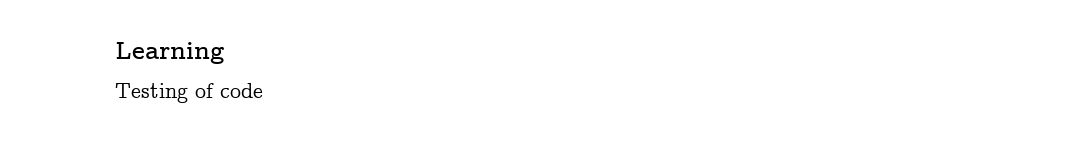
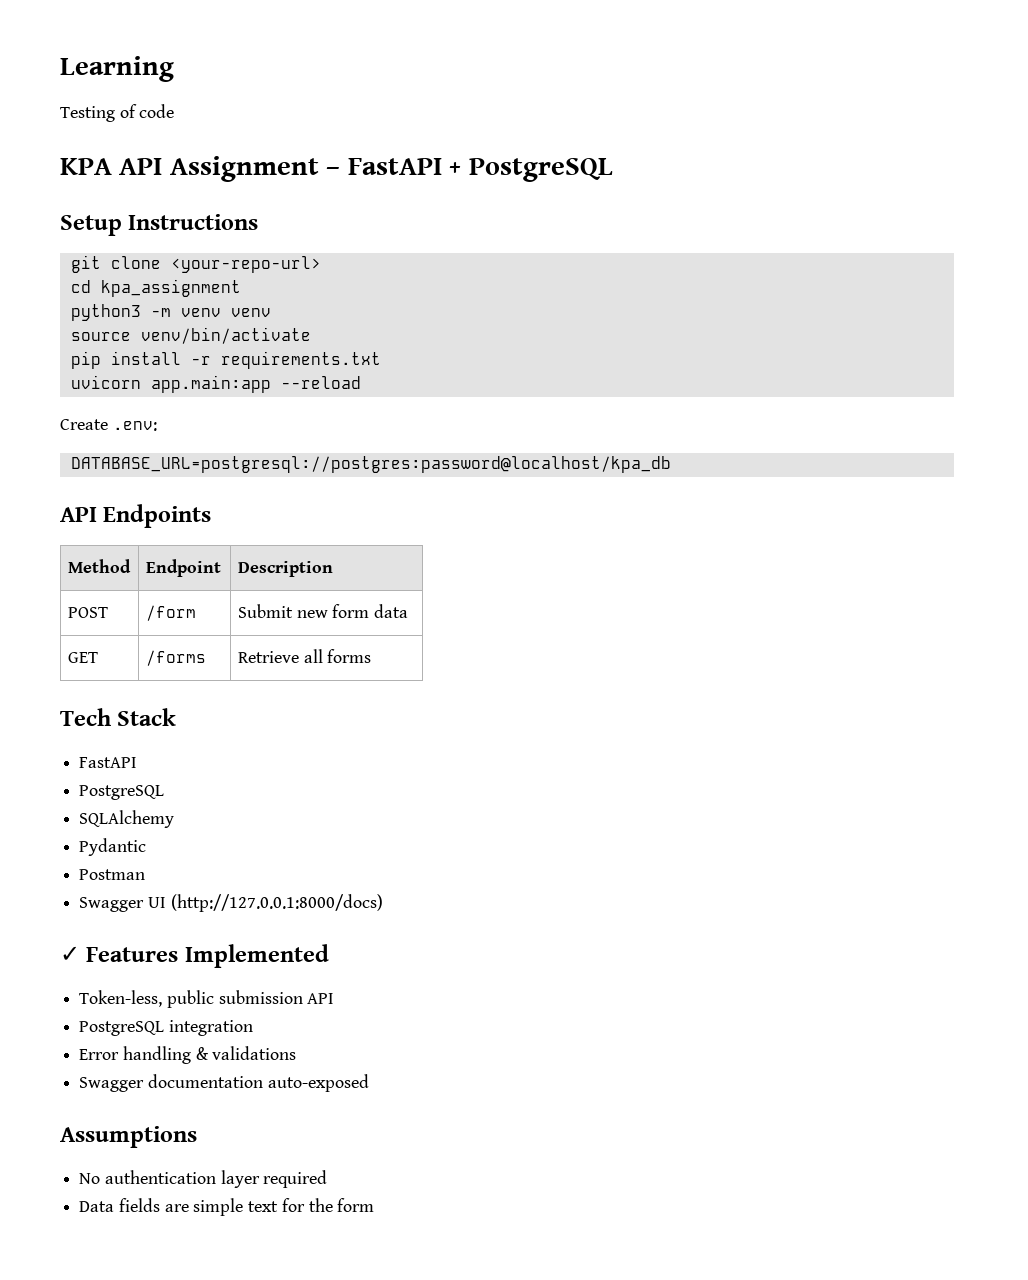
(263, 90) none -> [60,156,613,182] [60,214,259,236] [70,255,321,273] [70,279,241,297] [70,304,271,321] [70,327,311,344] [70,351,381,369] [70,375,361,393] [60,419,157,431] [70,456,671,473] [60,504,212,528] [67,559,131,573] [145,559,221,577] [237,561,333,577] [67,607,108,618] [145,605,196,621] [237,604,409,618] [67,652,98,663] [145,650,206,666] [237,649,372,663] [60,708,177,726] [79,757,138,768] [79,785,165,800] [79,810,175,828] [79,838,147,856] [79,869,146,880] [79,894,383,912] [60,944,329,968] [79,990,335,1008] [79,1020,253,1036] [79,1046,297,1064] [79,1074,369,1092] [60,1126,197,1148] [79,1170,328,1188] [79,1198,375,1216] // KPA API Assignment – FastAPI + PostgreSQL // Setup Instructions // git clone <your-repo-url> // cd kpa_assignment // python3 -m venv venv // source venv/bin/activate // pip install -r requirements.txt // uvicorn app.main:app --reload // Create .env: // DATABASE_URL=postgresql://postgres:password@localhost/kpa_db // API Endpoints // Method | Endpoint | Description // POST | /form | Submit new form data // GET | /forms | Retrieve all forms // Tech Stack // FastAPI // PostgreSQL // SQLAlchemy // Pydantic // Postman // Swagger UI (http://127.0.0.1:8000/docs) // ✓ Features Implemented // Token-less, public submission API // PostgreSQL integration // Error handling & validations // Swagger documentation auto-exposed // Assumptions // No authentication layer required // Data fields are simple text for the form

